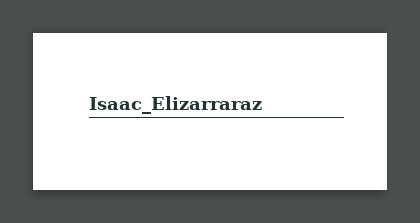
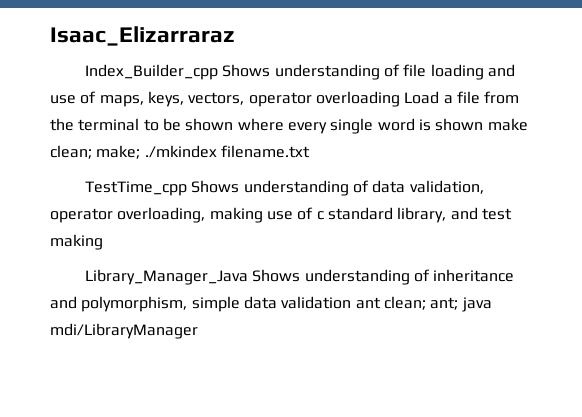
(262, 105) none -> [85,64,516,80] [50,91,520,107] [50,118,528,134] [50,145,310,159] [85,180,484,196] [50,207,512,223] [50,234,103,250] [85,269,515,285] [50,296,492,312] [50,323,198,339] // Index_Builder_cpp Shows understanding of file loading and use of maps, keys, vectors, operator overloading Load a file from the terminal to be shown where every single word is shown make clean; make; ./mkindex filename.txt // TestTime_cpp Shows understanding of data validation, operator overloading, making use of c standard library, and test making // Library_Manager_Java Shows understanding of inheritance and polymorphism, simple data validation ant clean; ant; java mdi/LibraryManager

